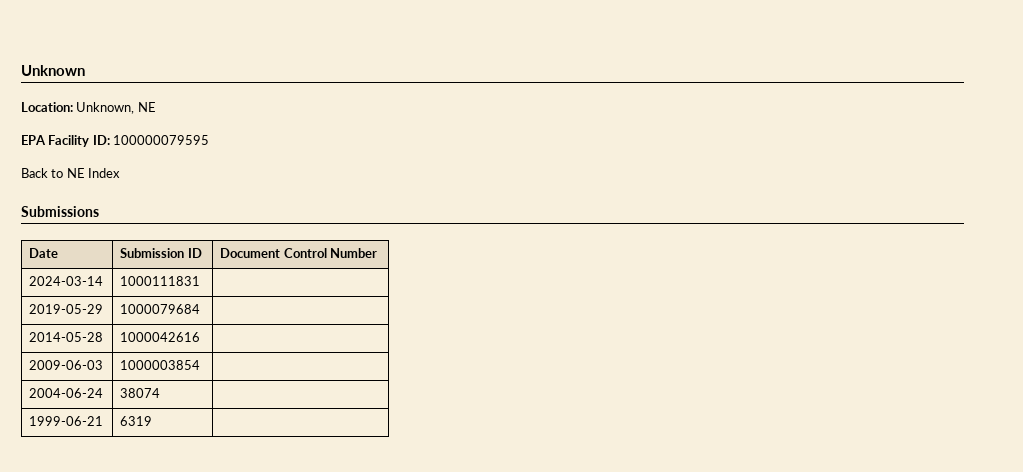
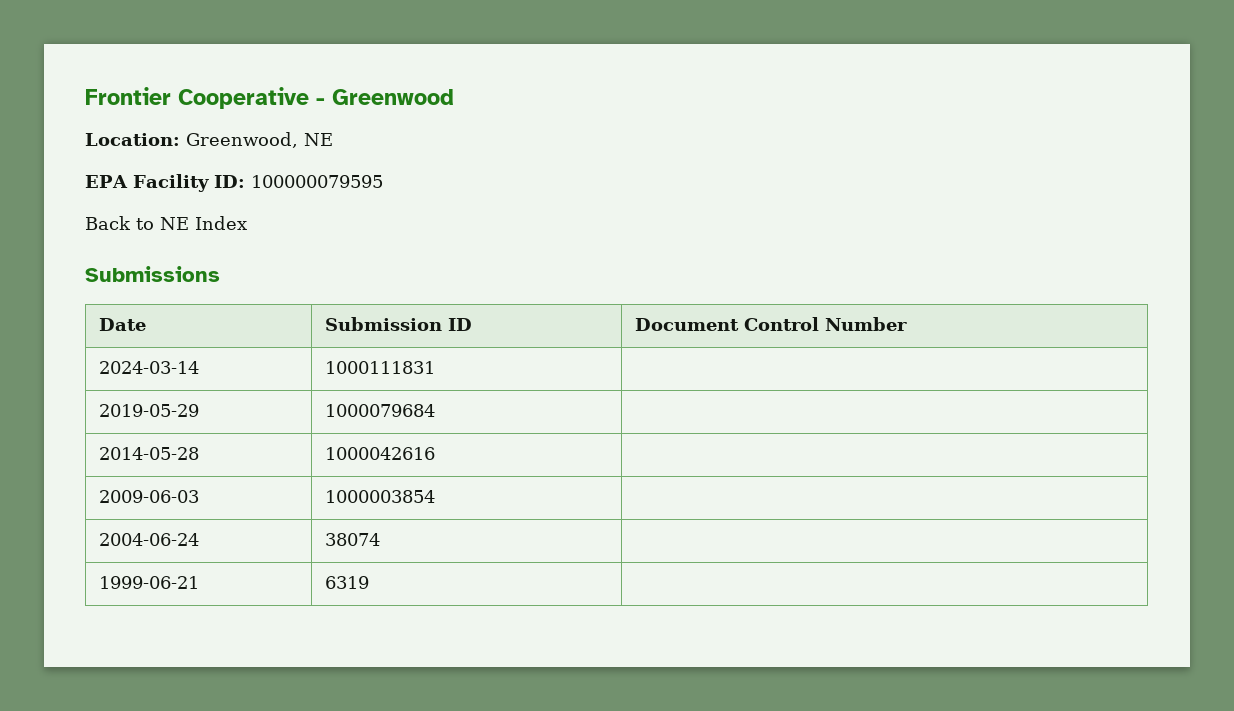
[21,65,85,76] Unknown -> [85,87,454,109] Frontier Cooperative - Greenwood
[76,102,135,114] Unknown, -> [186,132,298,148] Greenwood,

